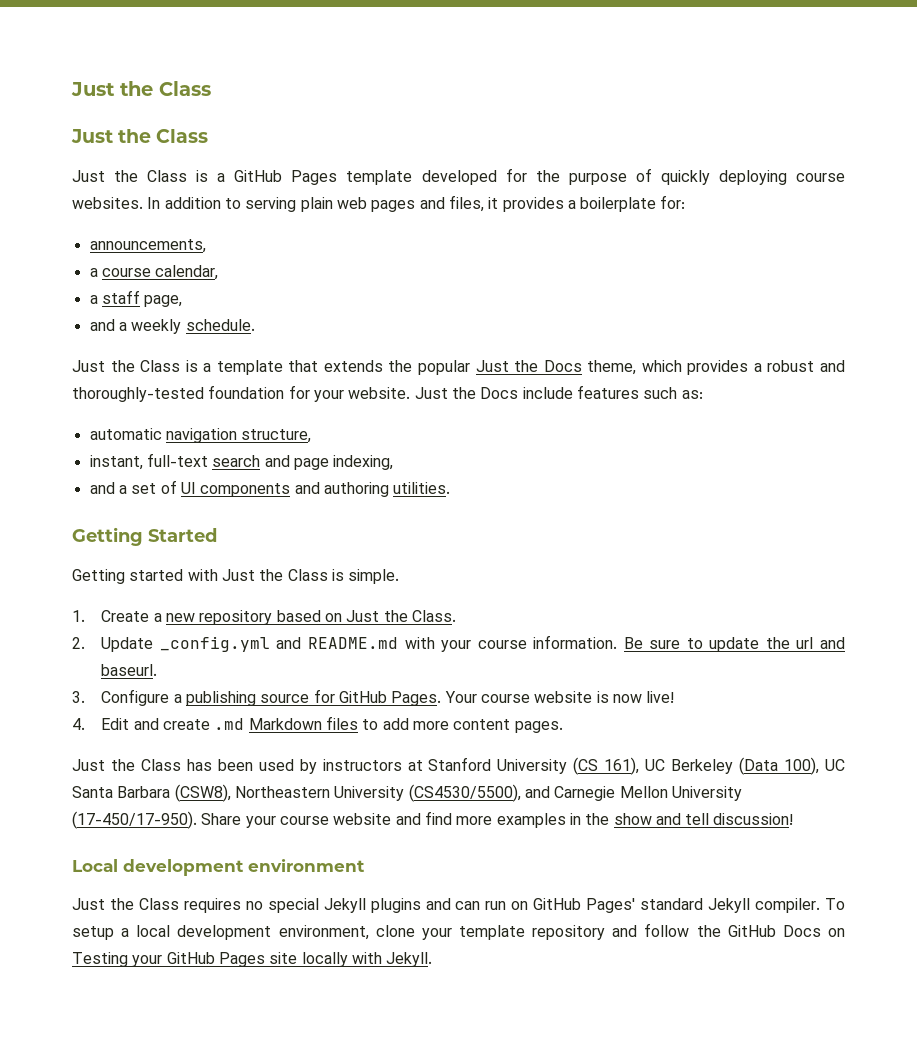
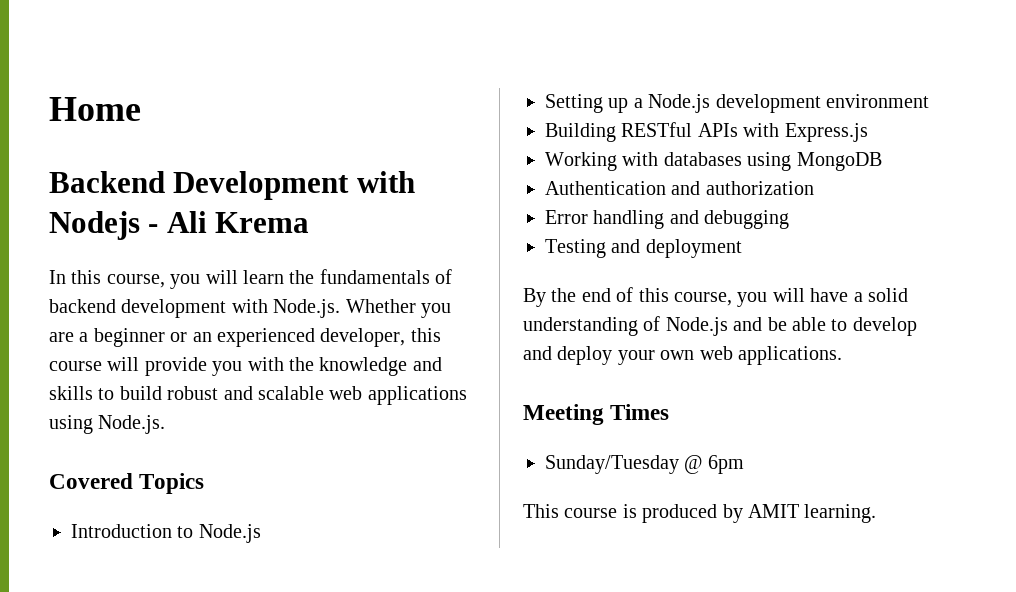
[71,81,211,96] [71,129,209,143] [72,168,846,185] [72,195,686,212] [89,239,206,253] [89,265,219,280] [89,290,183,307] [89,319,255,334] [72,360,845,375] [72,385,703,402] [89,428,312,443] [89,453,394,470] [89,480,451,497] [72,527,217,546] [72,569,400,584] [72,610,456,625] [72,635,846,652] [101,664,158,676] [72,689,675,706] [72,716,563,733] [72,757,846,775] [72,784,742,802] [72,811,794,829] [72,859,365,876] [72,898,846,913] [72,923,845,940] [72,952,433,967] Just the Class // Just the Class // Just the Class is a GitHub Pages template developed for the purpose of quickly deploying course websites. In addition to serving plain web pages and files, it provides a boilerplate for: // announcements, // a course calendar, // a staff page, // and a weekly schedule. // Just the Class is a template that extends the popular Just the Docs theme, which provides a robust and thoroughly-tested foundation for your website. Just the Docs include features such as: // automatic navigation structure, // instant, full-text search and page indexing, // and a set of UI components and authoring utilities. // Getting Started // Getting started with Just the Class is simple. // 1. Create a new repository based on Just the Class. // 2. Update _config.yml and README.md with your course information. Be sure to update the url and baseurl. // 3. Configure a publishing source for GitHub Pages. Your course website is now live! // 4. Edit and create .md Markdown files to add more content pages. // Just the Class has been used by instructors at Stanford University (CS 161), UC Berkeley (Data 100), UC Santa Barbara (CSW8), Northeastern University (CS4530/5500), and Carnegie Mellon University (17-450/17-950). Share your course website and find more examples in the show and tell discussion! // Local development environment // Just the Class requires no special Jekyll plugins and can run on GitHub Pages' standard Jekyll compiler. To setup a local development environment, clone your template repository and follow the GitHub Docs on Testing your GitHub Pages site locally with Jekyll. -> [49,97,141,121] [49,171,415,200] [49,211,310,240] [49,269,453,289] [49,299,451,318] [49,328,441,347] [49,357,442,376] [49,386,467,405] [49,415,166,434] [49,473,205,494] [71,524,261,543] [545,94,929,113] [545,122,868,142] [545,152,882,171] [545,181,814,195] [545,210,790,229] [545,239,742,258] [523,287,908,307] [523,316,917,336] [523,346,842,365] [523,404,670,425] [545,455,744,474] [523,504,877,523] Home // Backend Development with Nodejs - Ali Krema // In this course, you will learn the fundamentals of backend development with Node.js. Whether you are a beginner or an experienced developer, this course will provide you with the knowledge and skills to build robust and scalable web applications using Node.js. // Covered Topics // Introduction to Node.js // Setting up a Node.js development environment // Building RESTful APIs with Express.js // Working with databases using MongoDB // Authentication and authorization // Error handling and debugging // Testing and deployment // By the end of this course, you will have a solid understanding of Node.js and be able to develop and deploy your own web applications. // Meeting Times // Sunday/Tuesday @ 6pm // This course is produced by AMIT learning.

